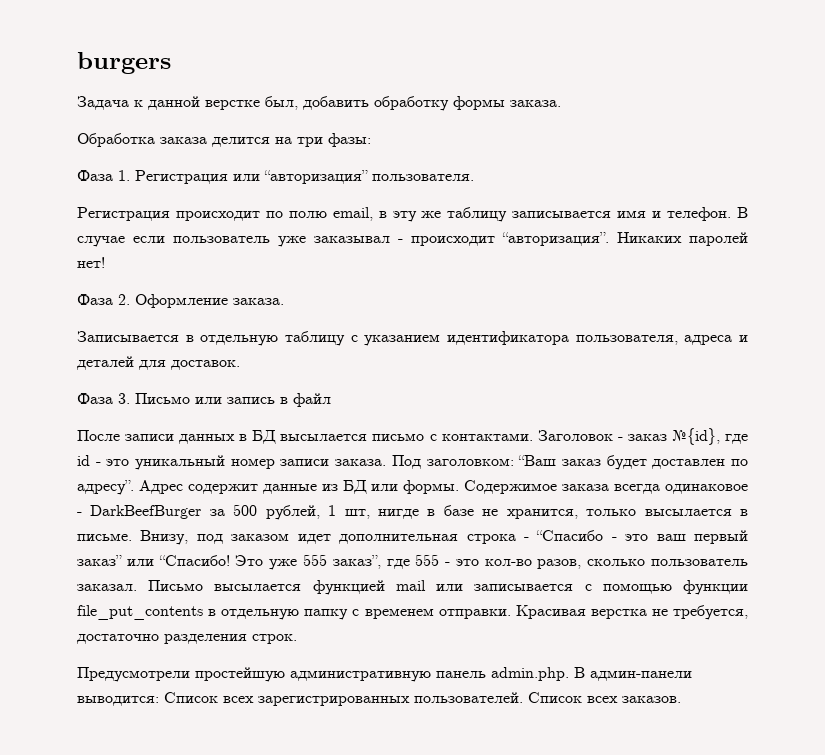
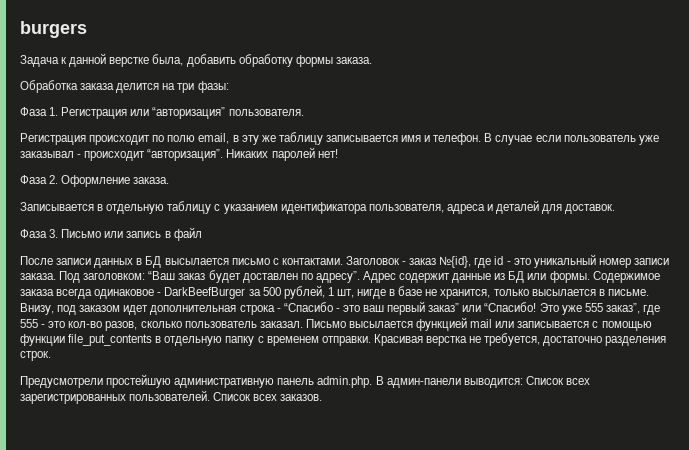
[265,96,298,110] был, -> [152,54,184,66] была,

